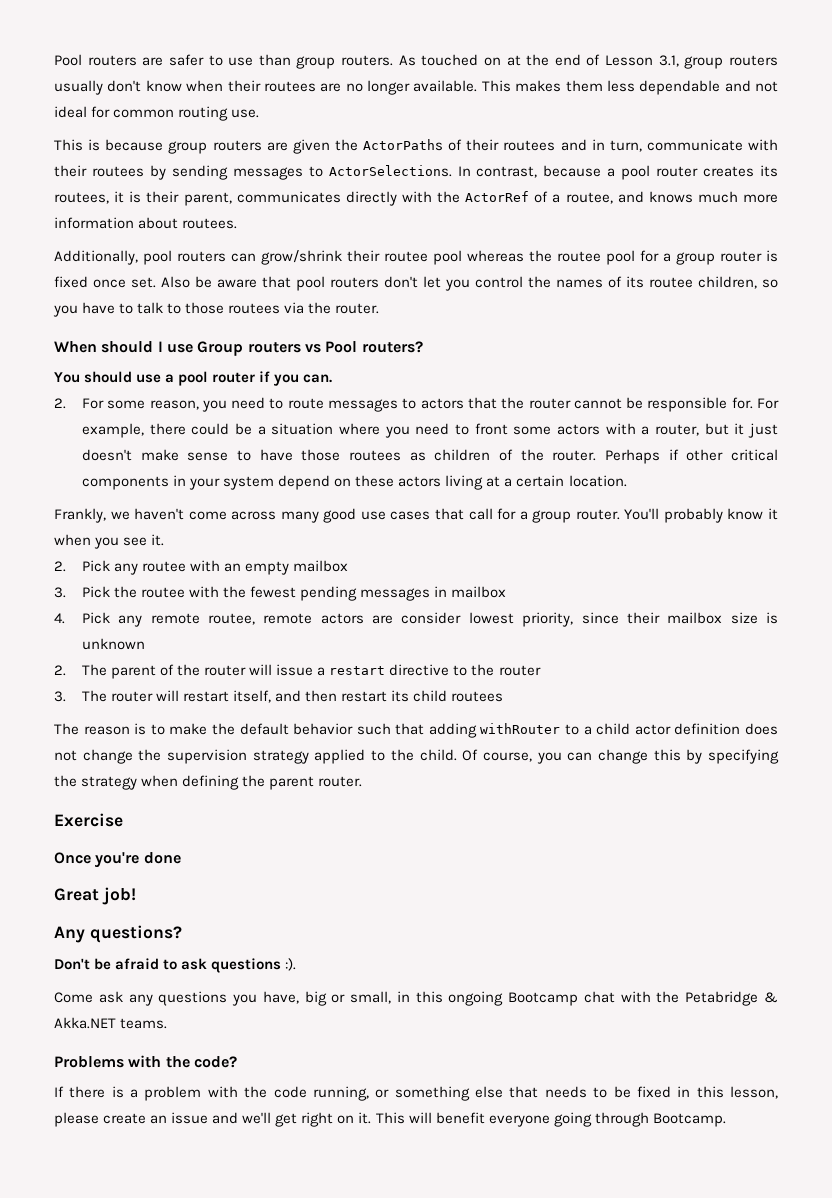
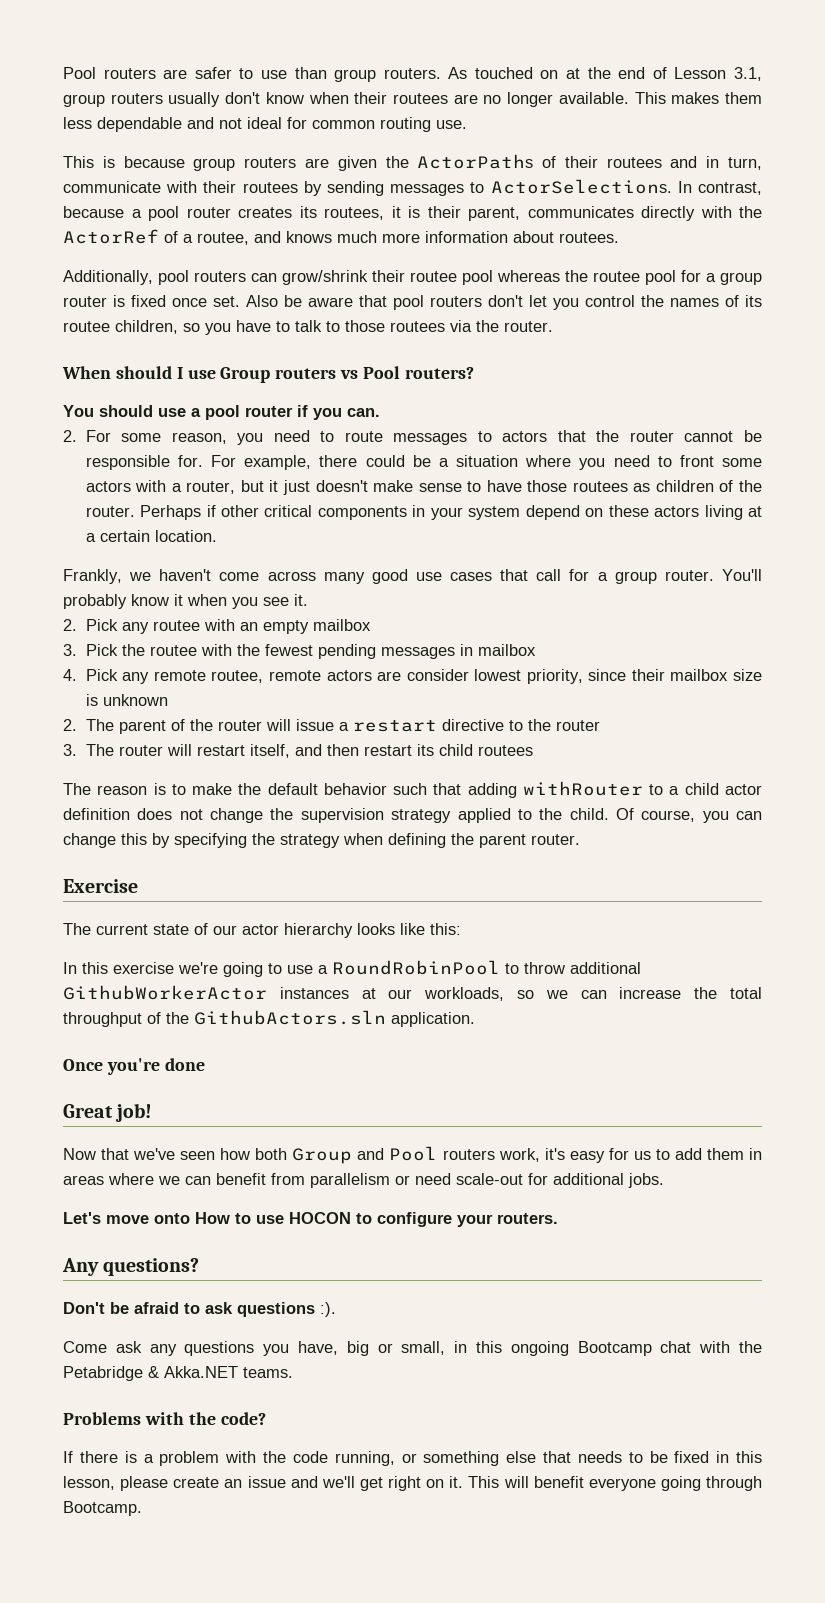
(123, 820) none -> [63,923,461,938] [63,960,641,977] [63,985,762,1001] [63,1010,475,1027] // The current state of our actor hierarchy looks like this: // In this exercise we're going to use a RoundRobinPool to throw additional GithubWorkerActor instances at our workloads, so we can increase the total throughput of the GithubActors.sln application.
(136, 896) none -> [63,1146,762,1164] [63,1173,664,1188] [63,1212,558,1227] // Now that we've seen how both Group and Pool routers work, it's easy for us to add them in areas where we can benefit from parallelism or need scale-out for additional jobs. // Let's move onto How to use HOCON to configure your routers.

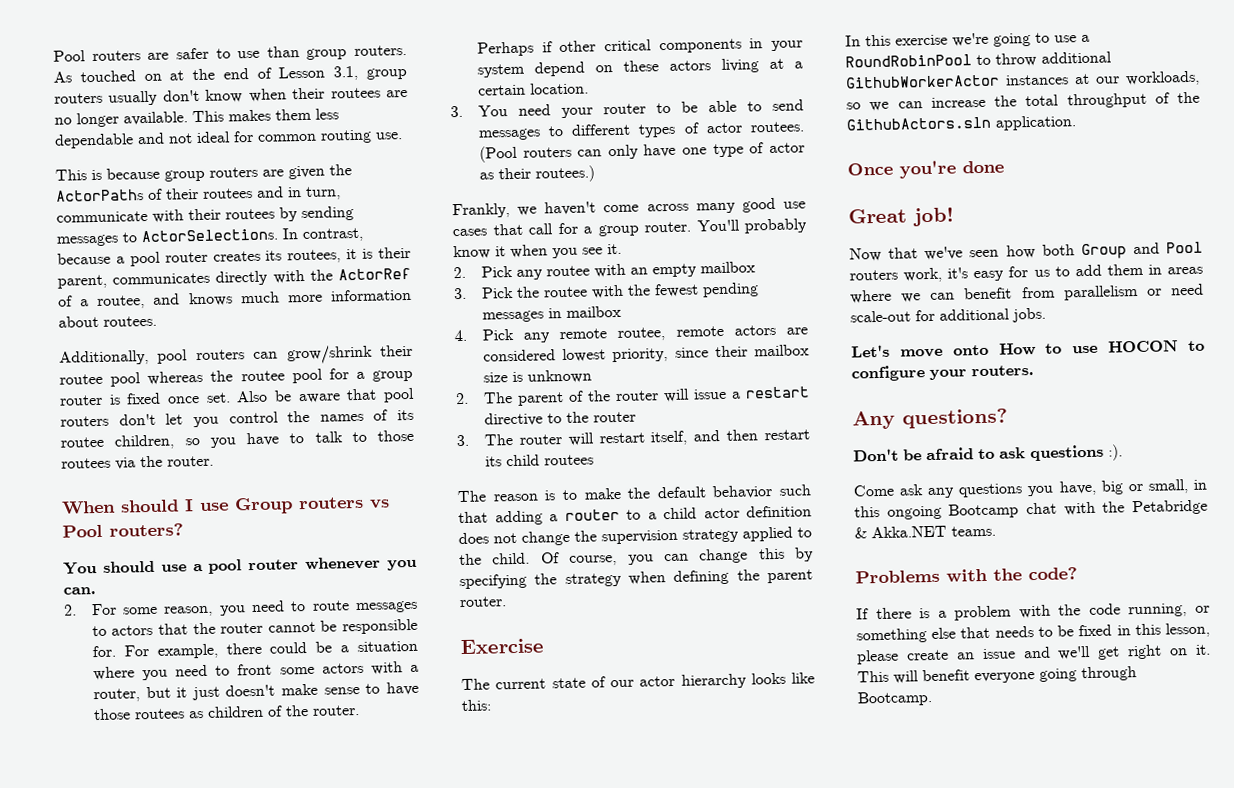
[297,405,308,417] if -> [305,556,382,571] whenever
(217, 536) none -> [450,99,804,119] [477,121,804,141] [478,142,805,163] [478,165,595,183] // 3. You need your router to be able to send messages to different types of actor routees. (Pool routers can only have one type of actor as their routees.)
[406,669,469,681] consider -> [482,349,556,362] considered
[522,781,643,796] withRouter -> [549,508,620,522] a router

